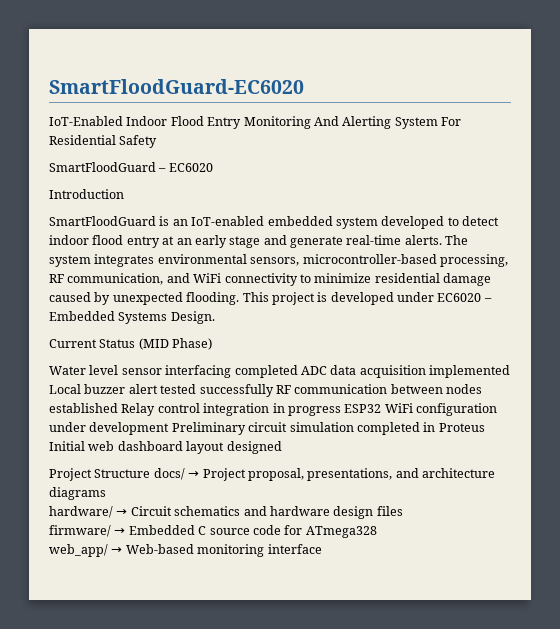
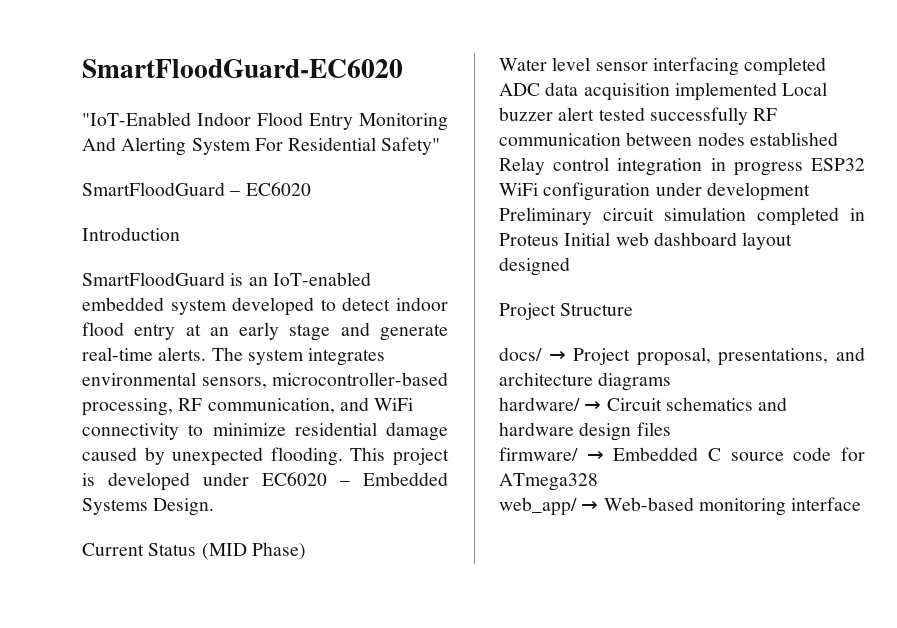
[49,116,123,126] IoT-Enabled -> [82,112,191,126] "IoT-Enabled
[119,135,158,148] Safety -> [381,137,441,155] Safety"
(151, 473) none -> (634, 309) //

